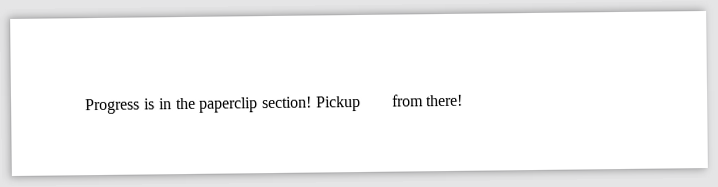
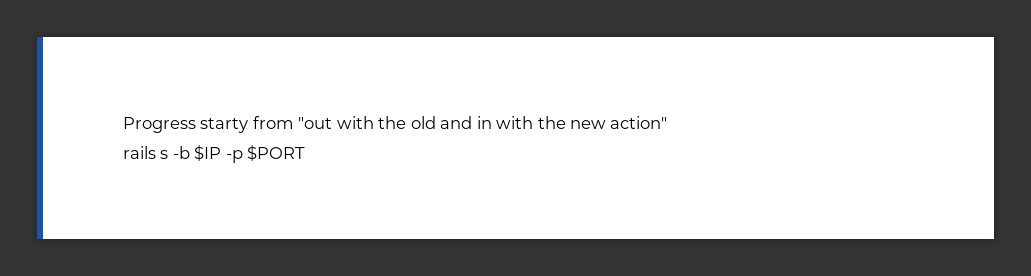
[143,94,464,113] is in the paperclip section! Pickup from there! -> [200,116,668,133] [123,145,306,163] starty from "out with the old and in with the new action" // rails s -b $IP -p $PORT

